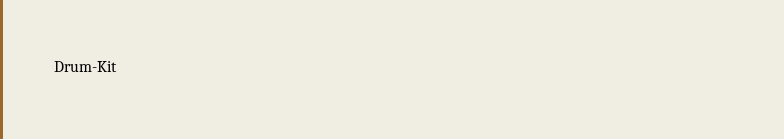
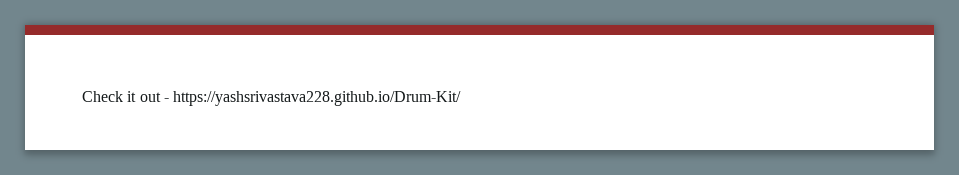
[54,61,117,72] Drum-Kit -> [82,91,462,106] Check it out - https://yashsrivastava228.github.io/Drum-Kit/

